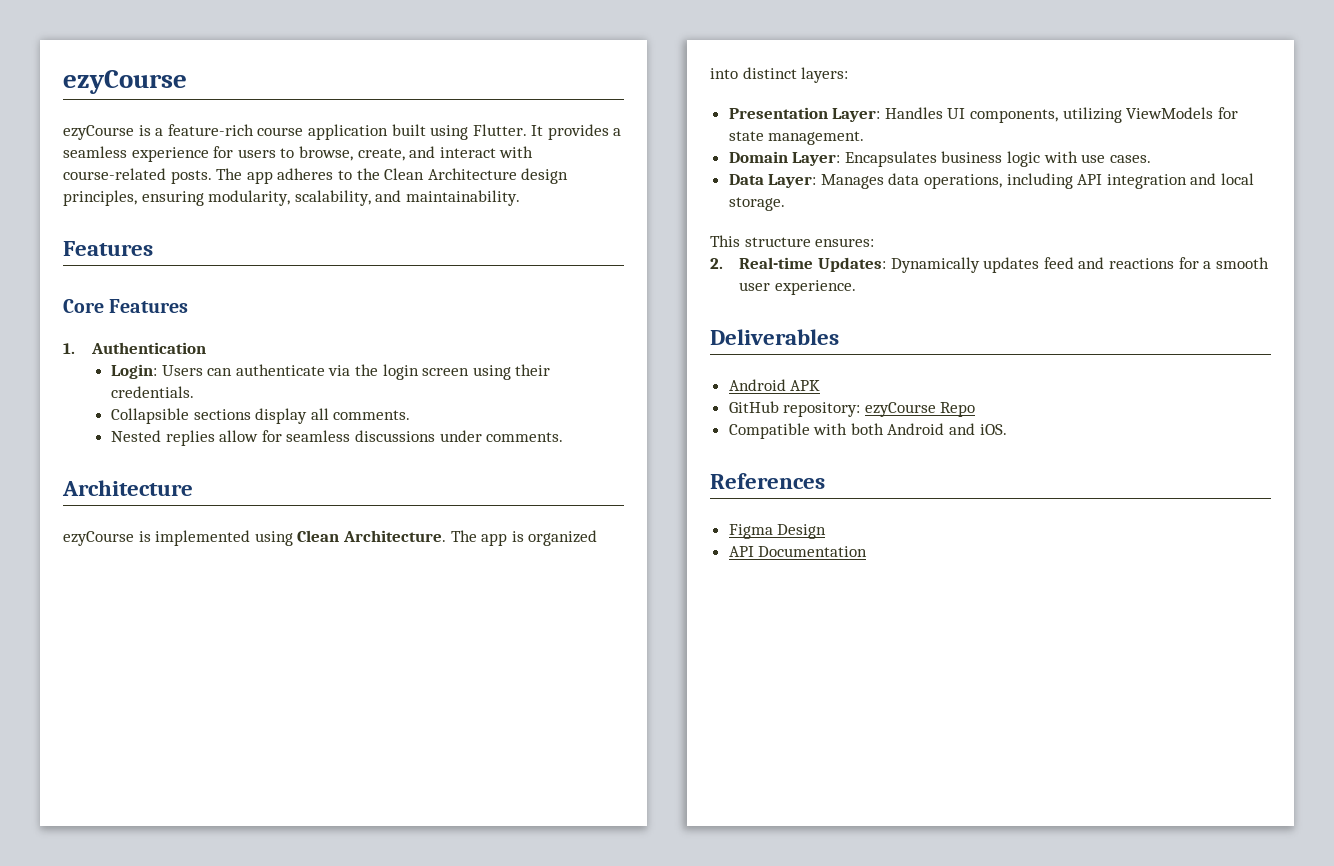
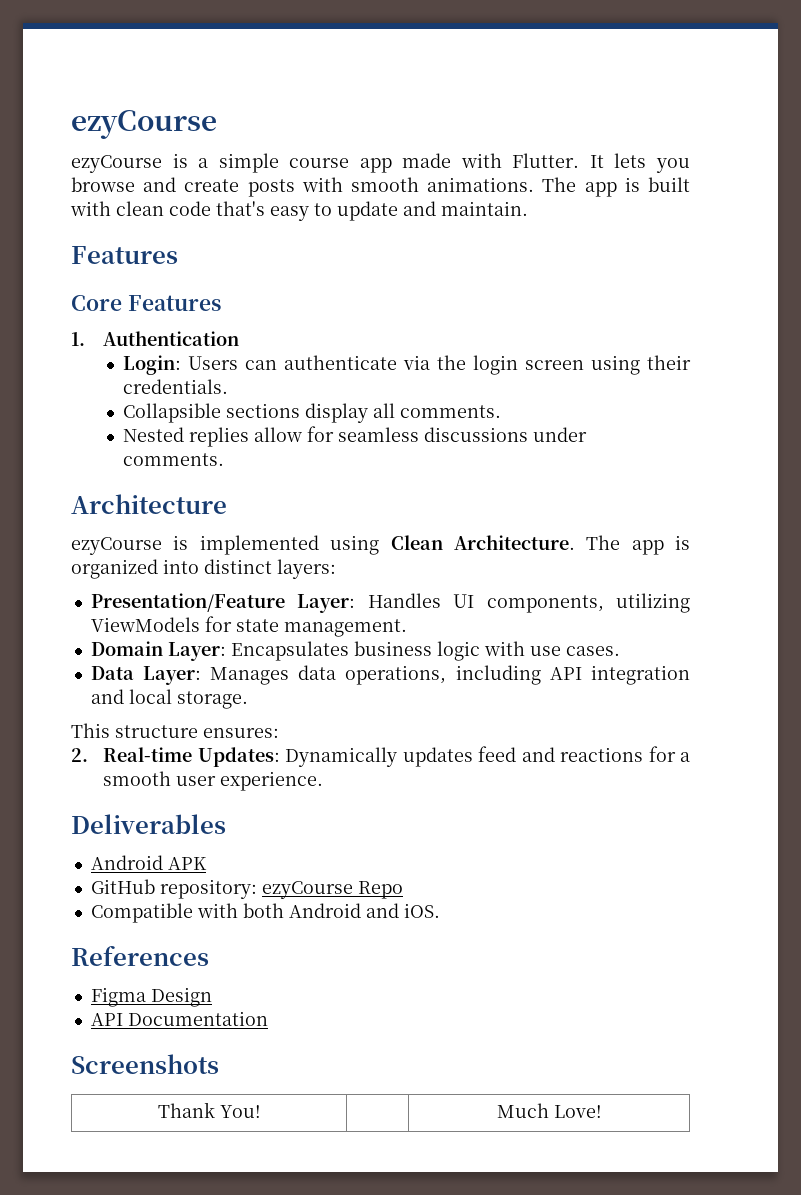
[167,124,622,140] [63,146,534,162] [63,168,569,184] [63,190,520,206] feature-rich course application built using Flutter. It provides a seamless experience for users to browse, create, and interact with course-related posts. The app adheres to the Clean Architecture design principles, ensuring modularity, scalability, and maintainability. -> [218,153,690,173] [71,177,690,197] [70,201,528,221] simple course app made with Flutter. It lets you browse and create posts with smooth animations. The app is built with clean code that's easy to update and maintain.
[728,107,828,119] Presentation -> [90,593,285,612] Presentation/Feature
(868, 551) none -> [71,1054,219,1074] [157,1102,261,1118] [496,1103,602,1118] // Screenshots // Thank You! | | Much Love!

